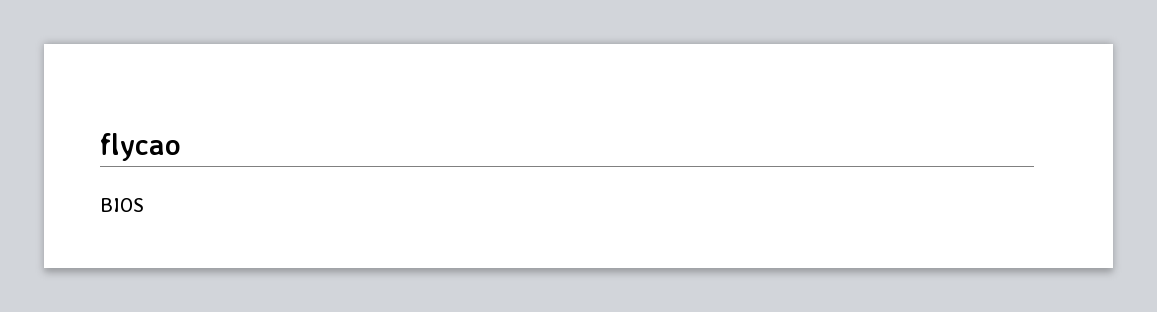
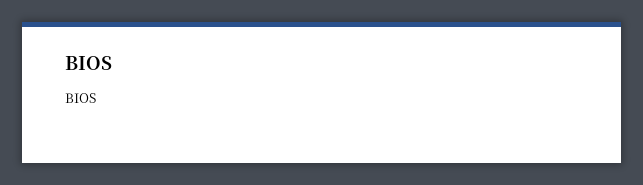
[100,133,181,161] flycao -> [65,56,112,70] BIOS

